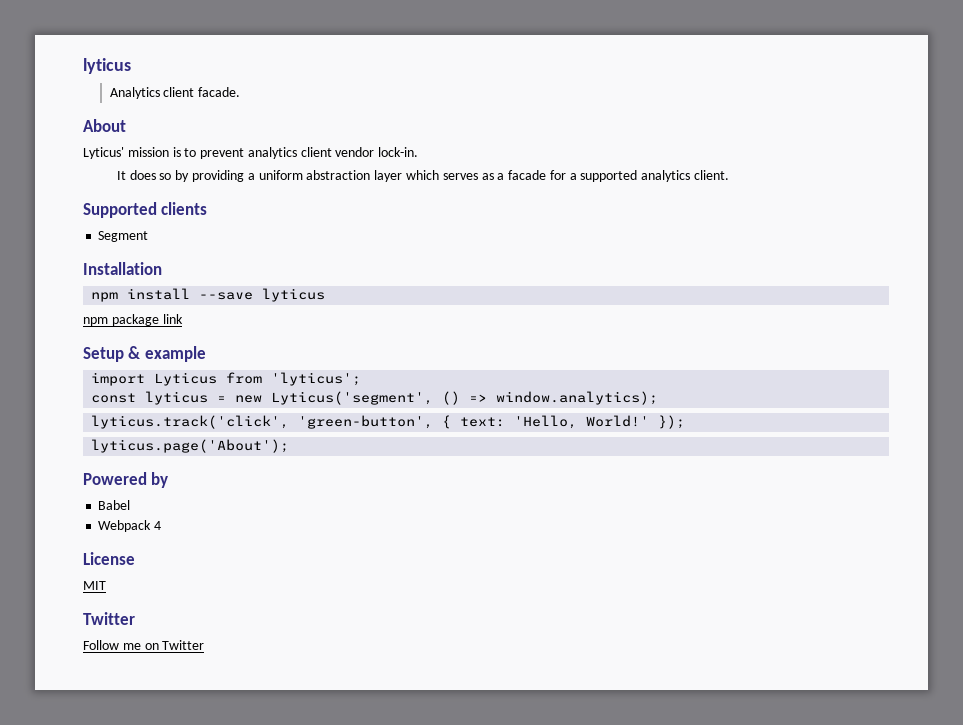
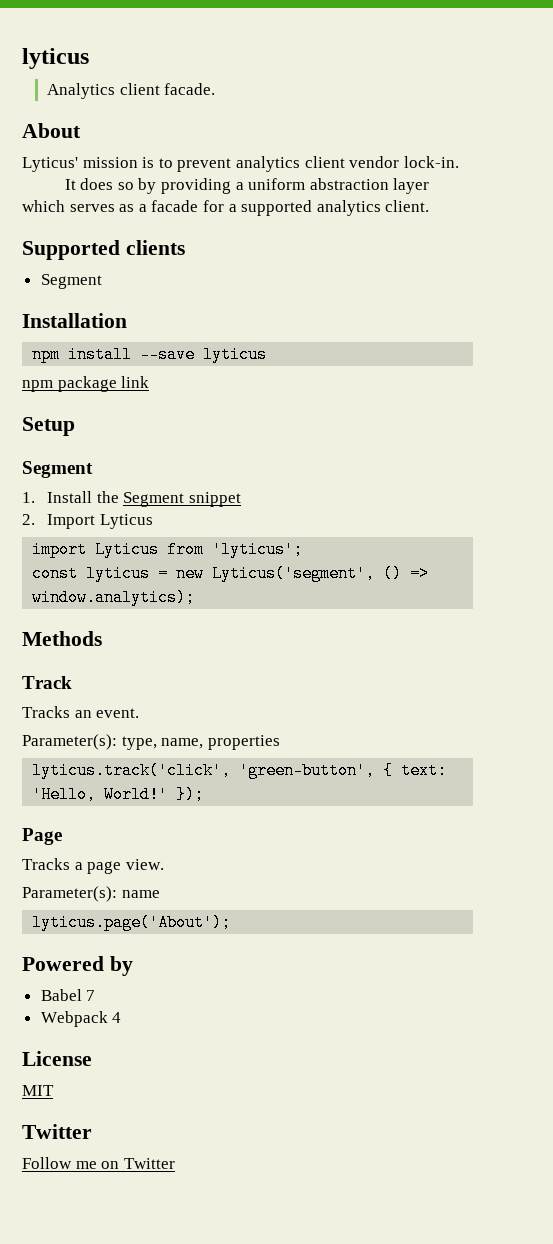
[128,346,206,362] & example -> [22,461,93,478] [22,491,241,507] [22,514,153,529] // Segment // 1. Install the Segment snippet // 2. Import Lyticus
(659, 398) none -> [22,631,102,646] [22,676,72,689] [22,706,140,718] [22,734,280,750] // Methods // Track // Tracks an event. // Parameter(s): type, name, properties
(686, 422) none -> [22,828,62,845] [22,858,164,874] [22,886,160,902] // Page // Tracks a page view. // Parameter(s): name
(131, 505) none -> [86,990,96,1001] 7

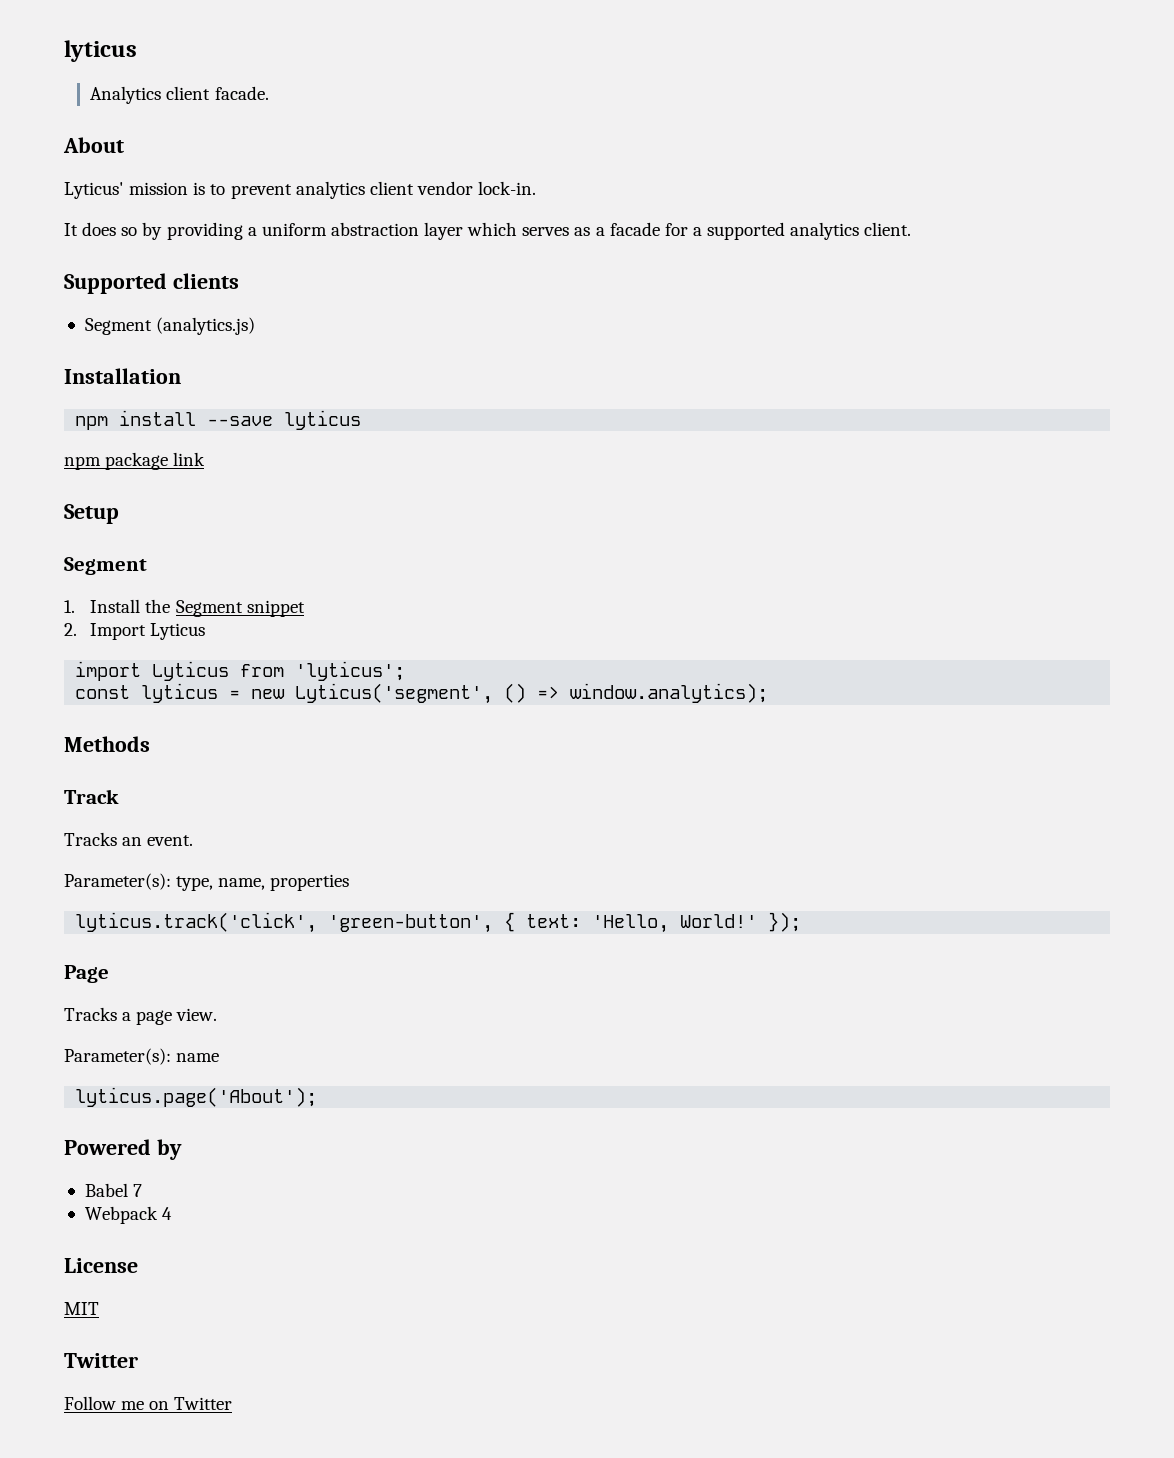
(102, 281) none -> [156,317,256,335] (analytics.js)

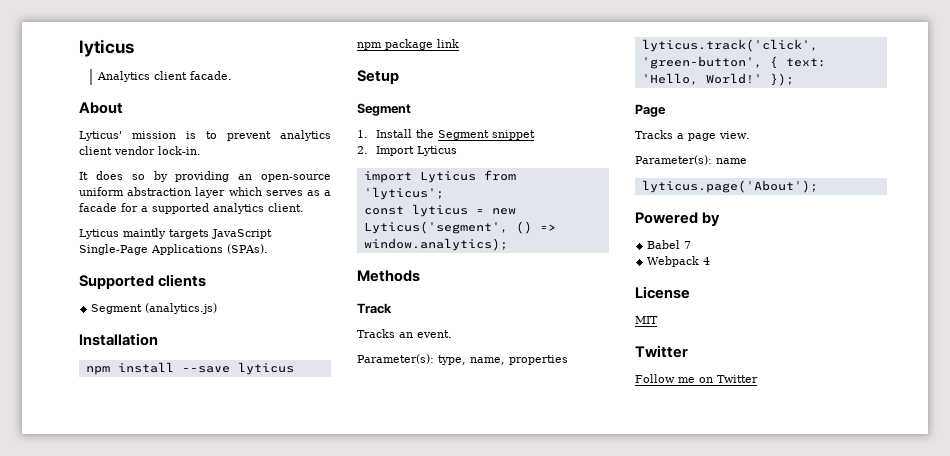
[247,227,257,236] a -> [238,174,331,182] an open-source
(912, 229) none -> [79,228,272,239] [79,244,268,255] // Lyticus maintly targets JavaScript Single-Page Applications (SPAs).

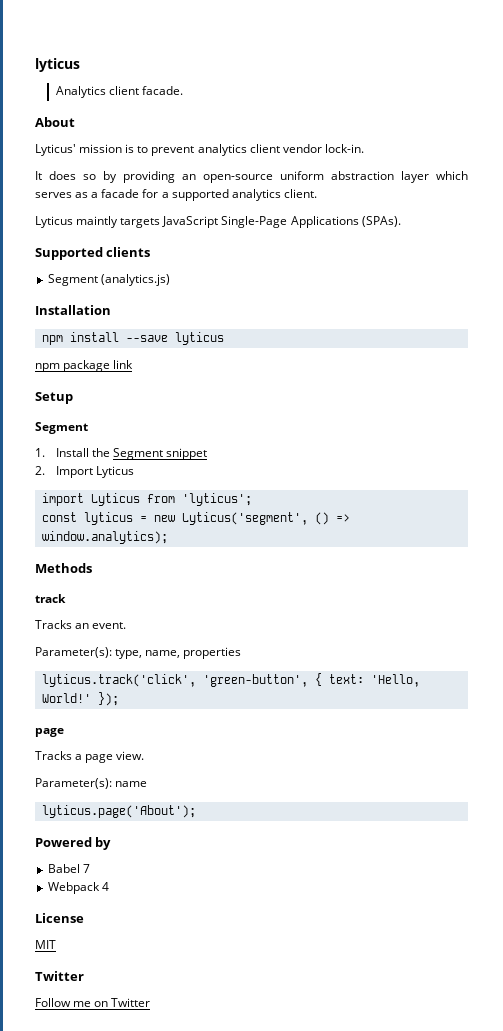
[357,303,392,314] Track -> [35,594,66,603] track
[635,104,666,117] Page -> [35,728,64,737] page

